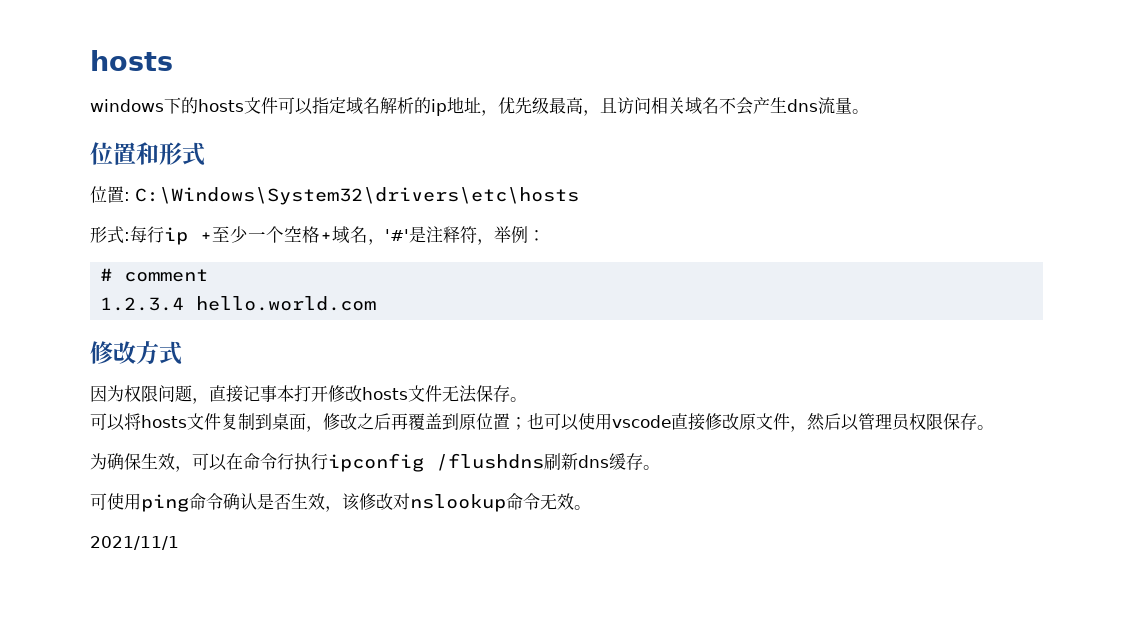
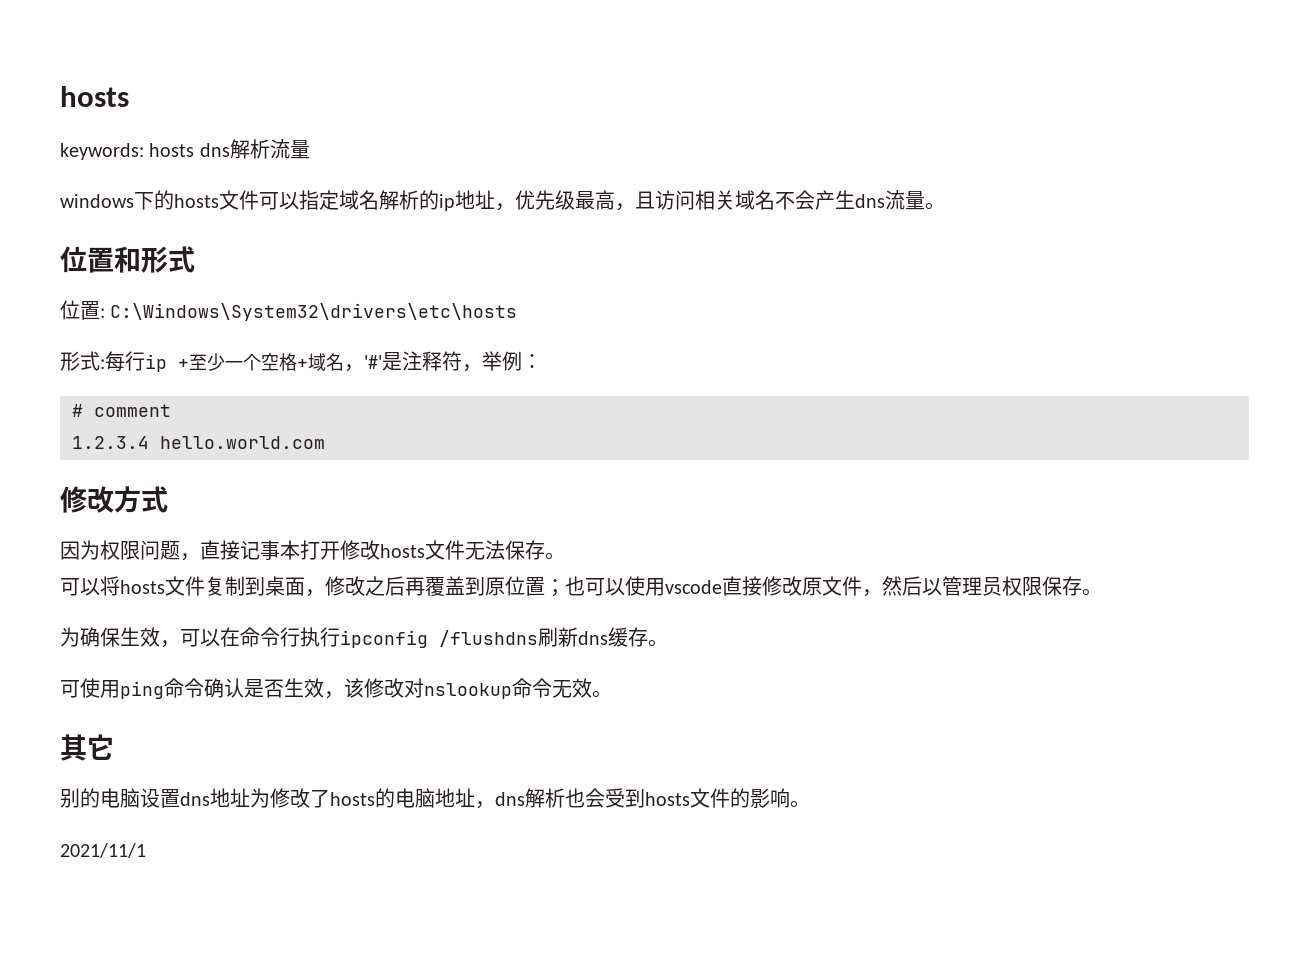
[90,50,173,71] hosts -> [60,86,129,107] [60,139,310,160] hosts // keywords: hosts dns解析流量
(591, 507) none -> [60,734,114,761] [60,788,810,809] // 其它 // 别的电脑设置dns地址为修改了hosts的电脑地址，dns解析也会受到hosts文件的影响。

